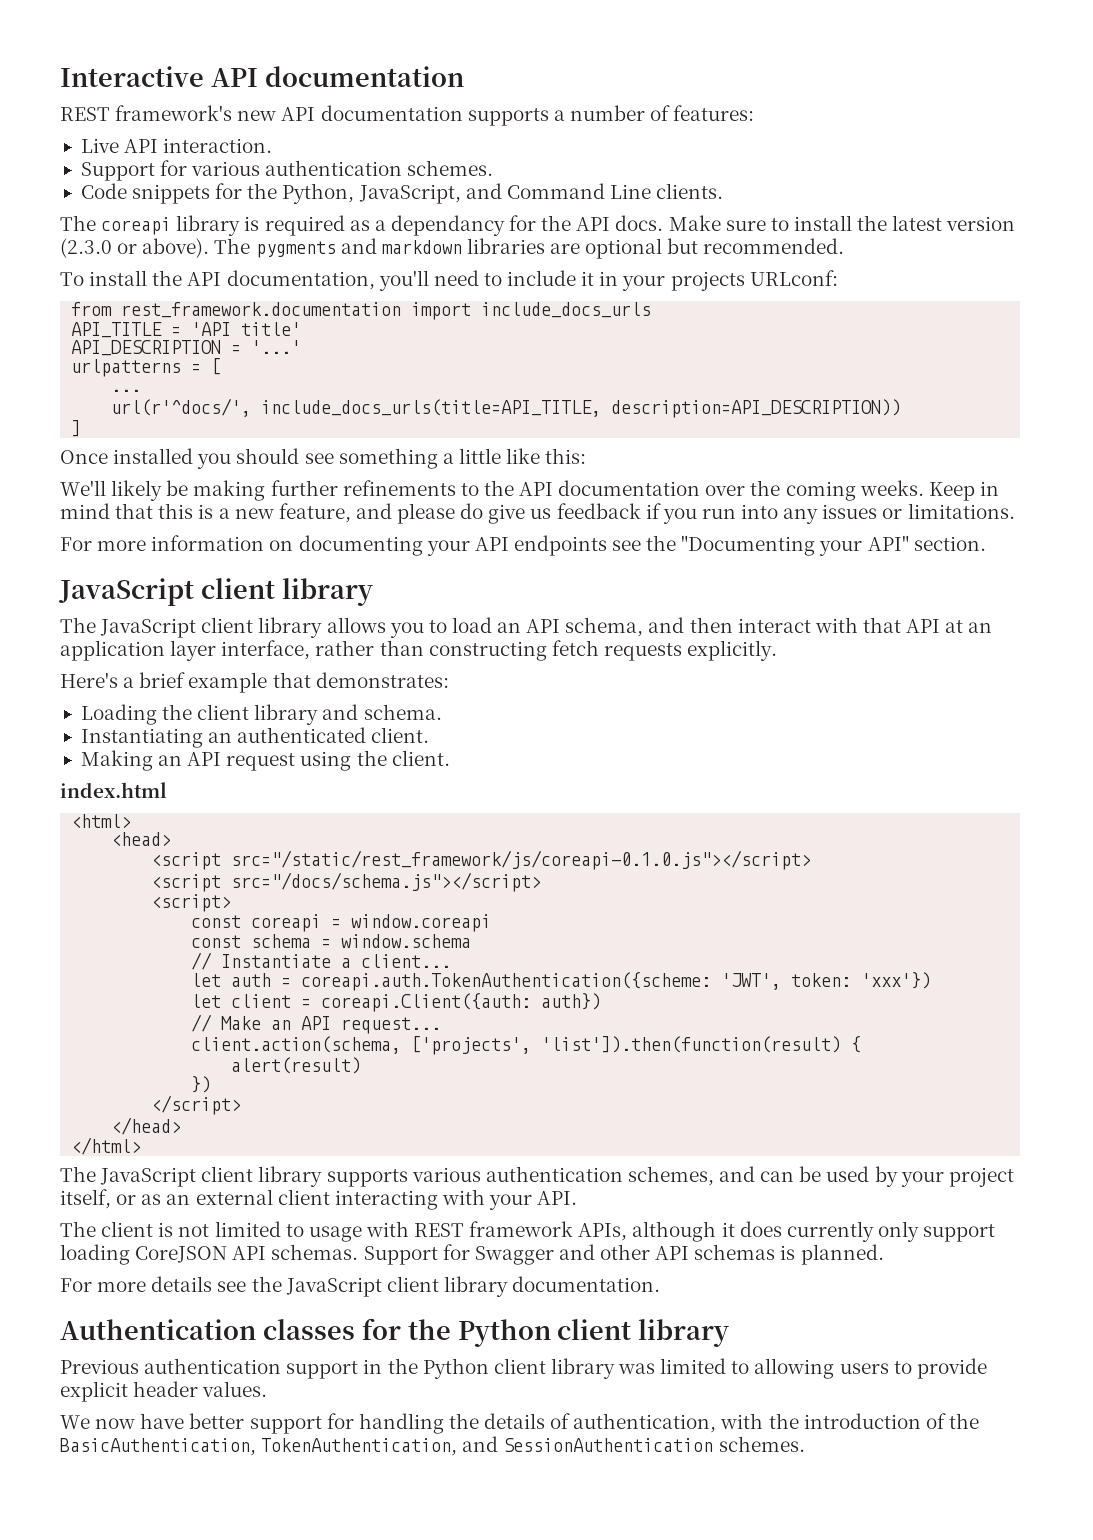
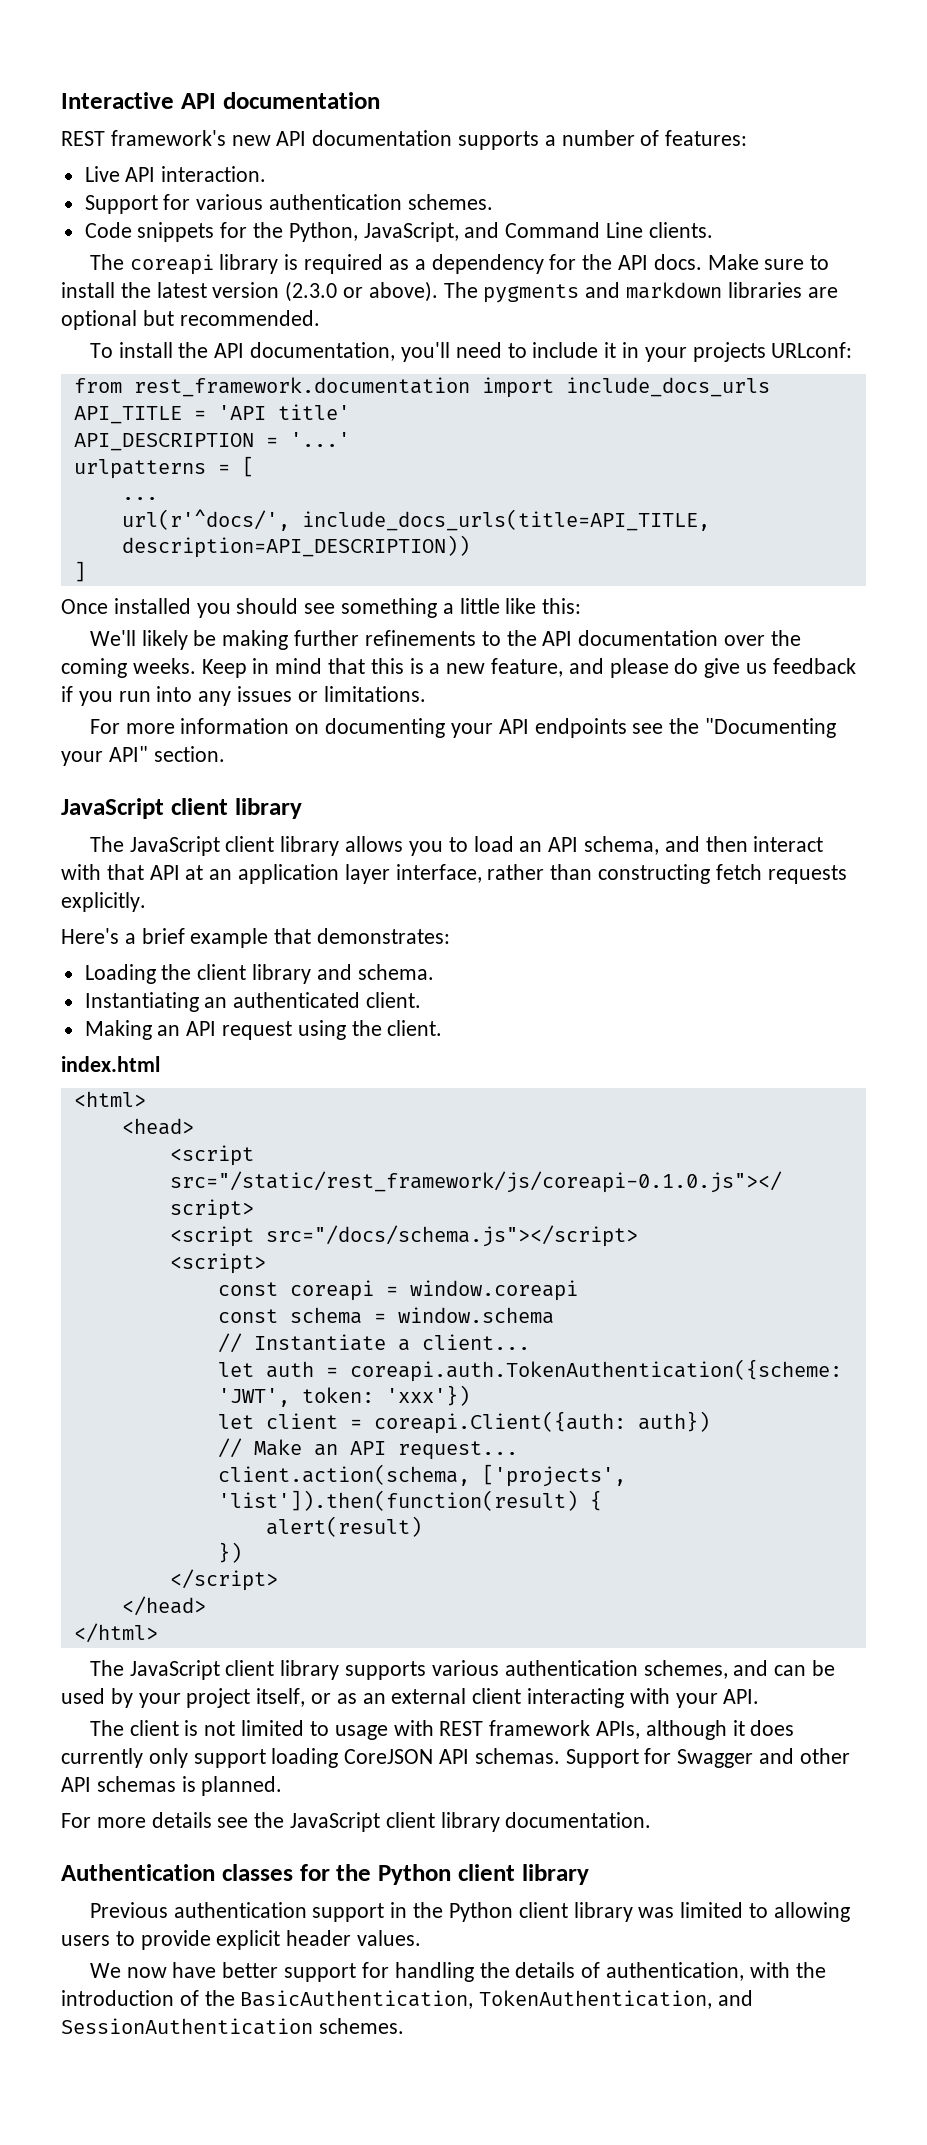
[390,215,505,236] dependancy -> [431,254,544,274] dependency

